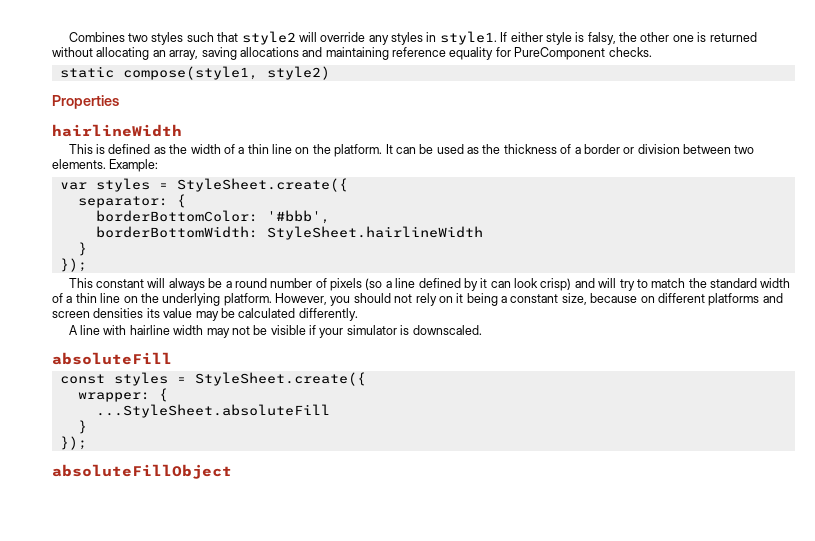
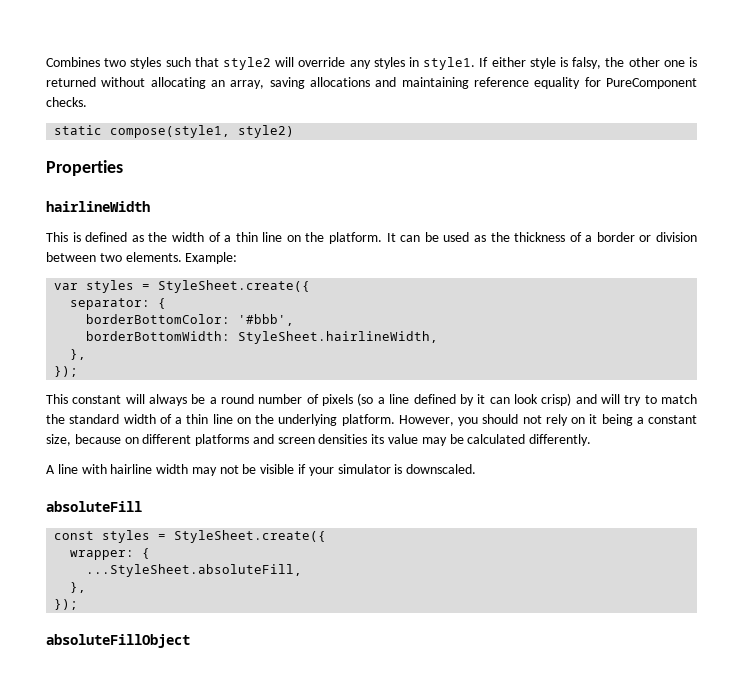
[266,226,483,240] [77,242,87,256] StyleSheet.hairlineWidth // } -> [238,331,439,344] [70,349,87,360] StyleSheet.hairlineWidth, // },
[95,404,330,418] [77,420,87,434] ...StyleSheet.absoluteFill // } -> [86,564,303,577] [70,582,87,593] ...StyleSheet.absoluteFill, // },

